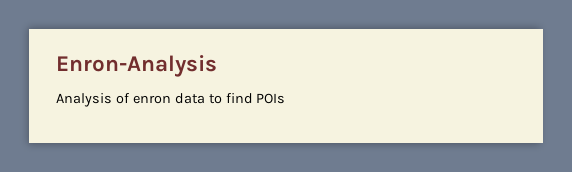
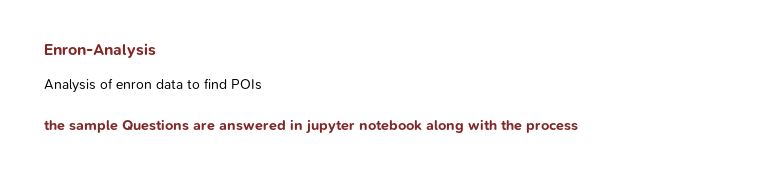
(286, 98) none -> [44,119,578,134] // the sample Questions are answered in jupyter notebook along with the process

